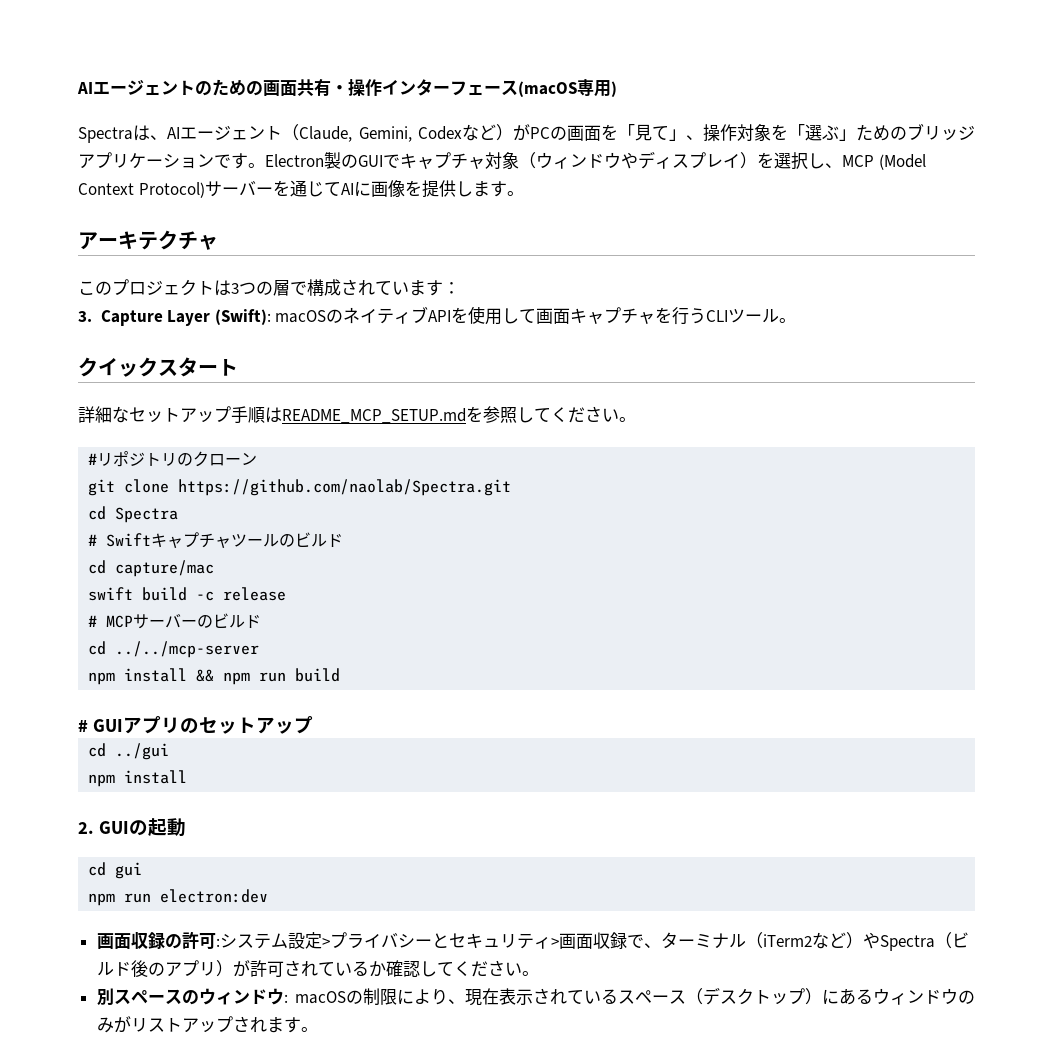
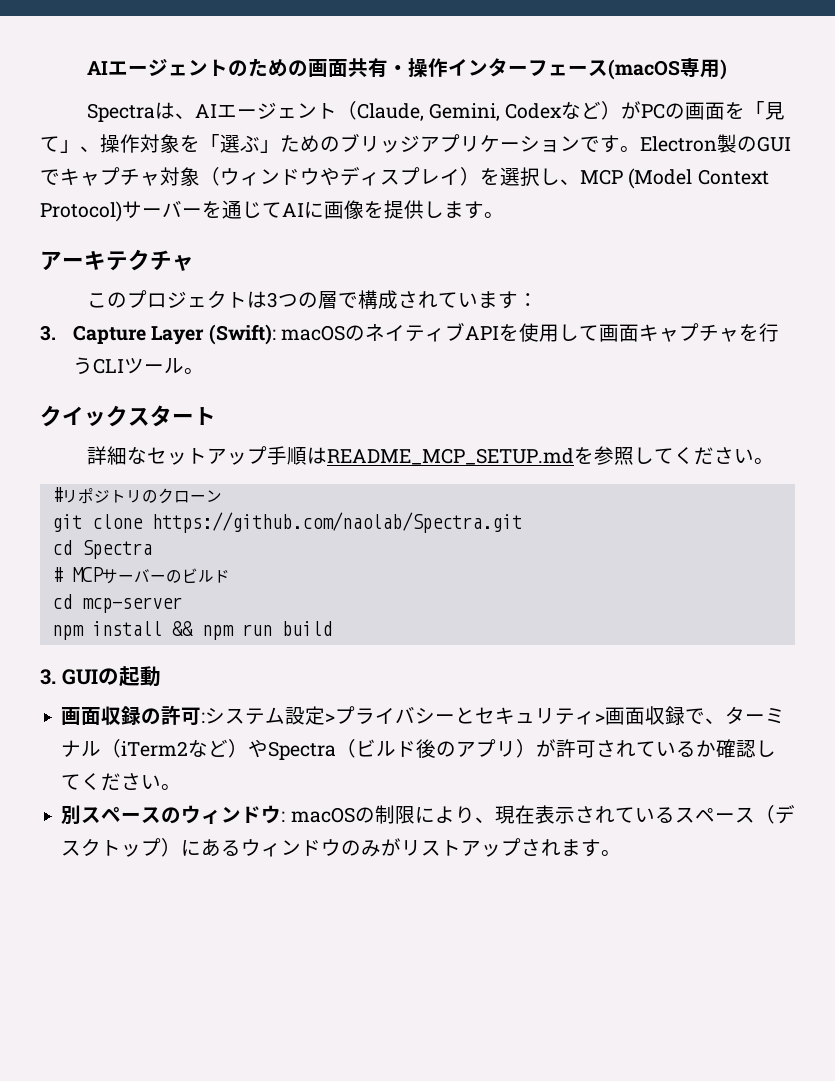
[88,532,344,548] [88,560,215,577] [88,587,287,601] // # Swiftキャプチャツールのビルド // cd capture/mac // swift build -c release -> (152, 549) none
[115,641,260,658] ../../mcp-server -> [81,597,182,613] mcp-server
[78,716,313,734] [88,743,170,760] [88,770,188,787] [78,818,186,837] [88,862,143,879] [88,889,269,906] # GUIアプリのセットアップ // cd ../gui // npm install // 2. GUIの起動 // cd gui // npm run electron:dev -> [40,666,161,687] 3. GUIの起動

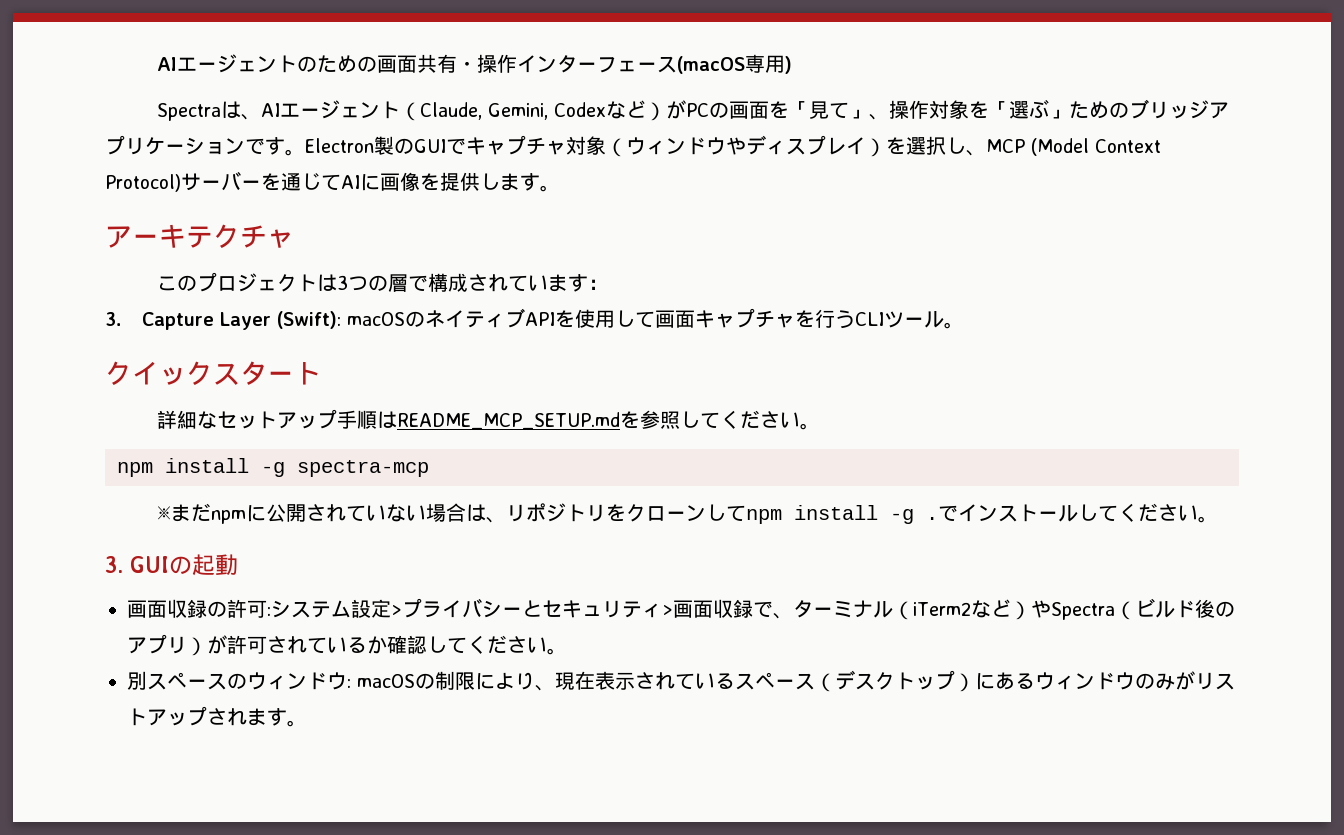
[51,487,63,502] # -> [117,458,429,477] [156,503,506,524] npm install -g spectra-mcp // ※まだnpmに公開されていない場合は、
[141,490,158,503] の -> [605,504,626,522] を
[51,512,522,533] [51,540,152,559] [51,567,230,584] [51,594,182,613] [51,621,332,640] // git clone https://github.com/naolab/Spectra.git // cd Spectra // # MCPサーバーのビルド // cd mcp-server // npm install && npm run build -> [705,503,1218,524] してnpm install -g .でインストールしてください。

